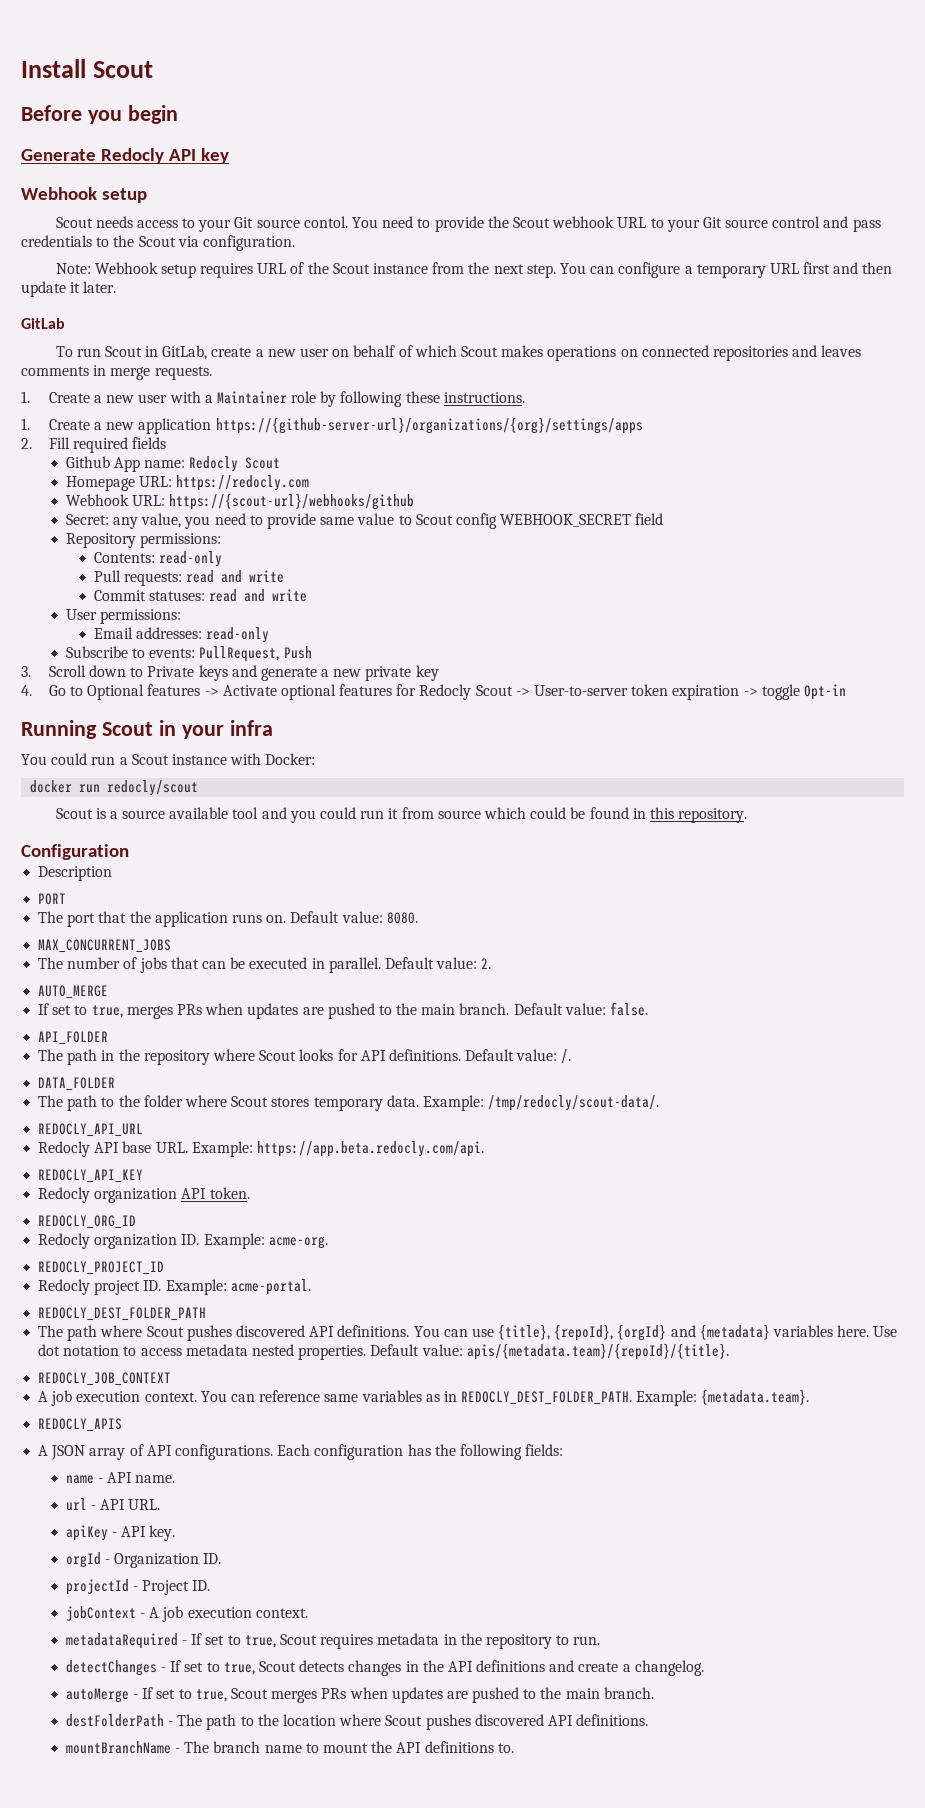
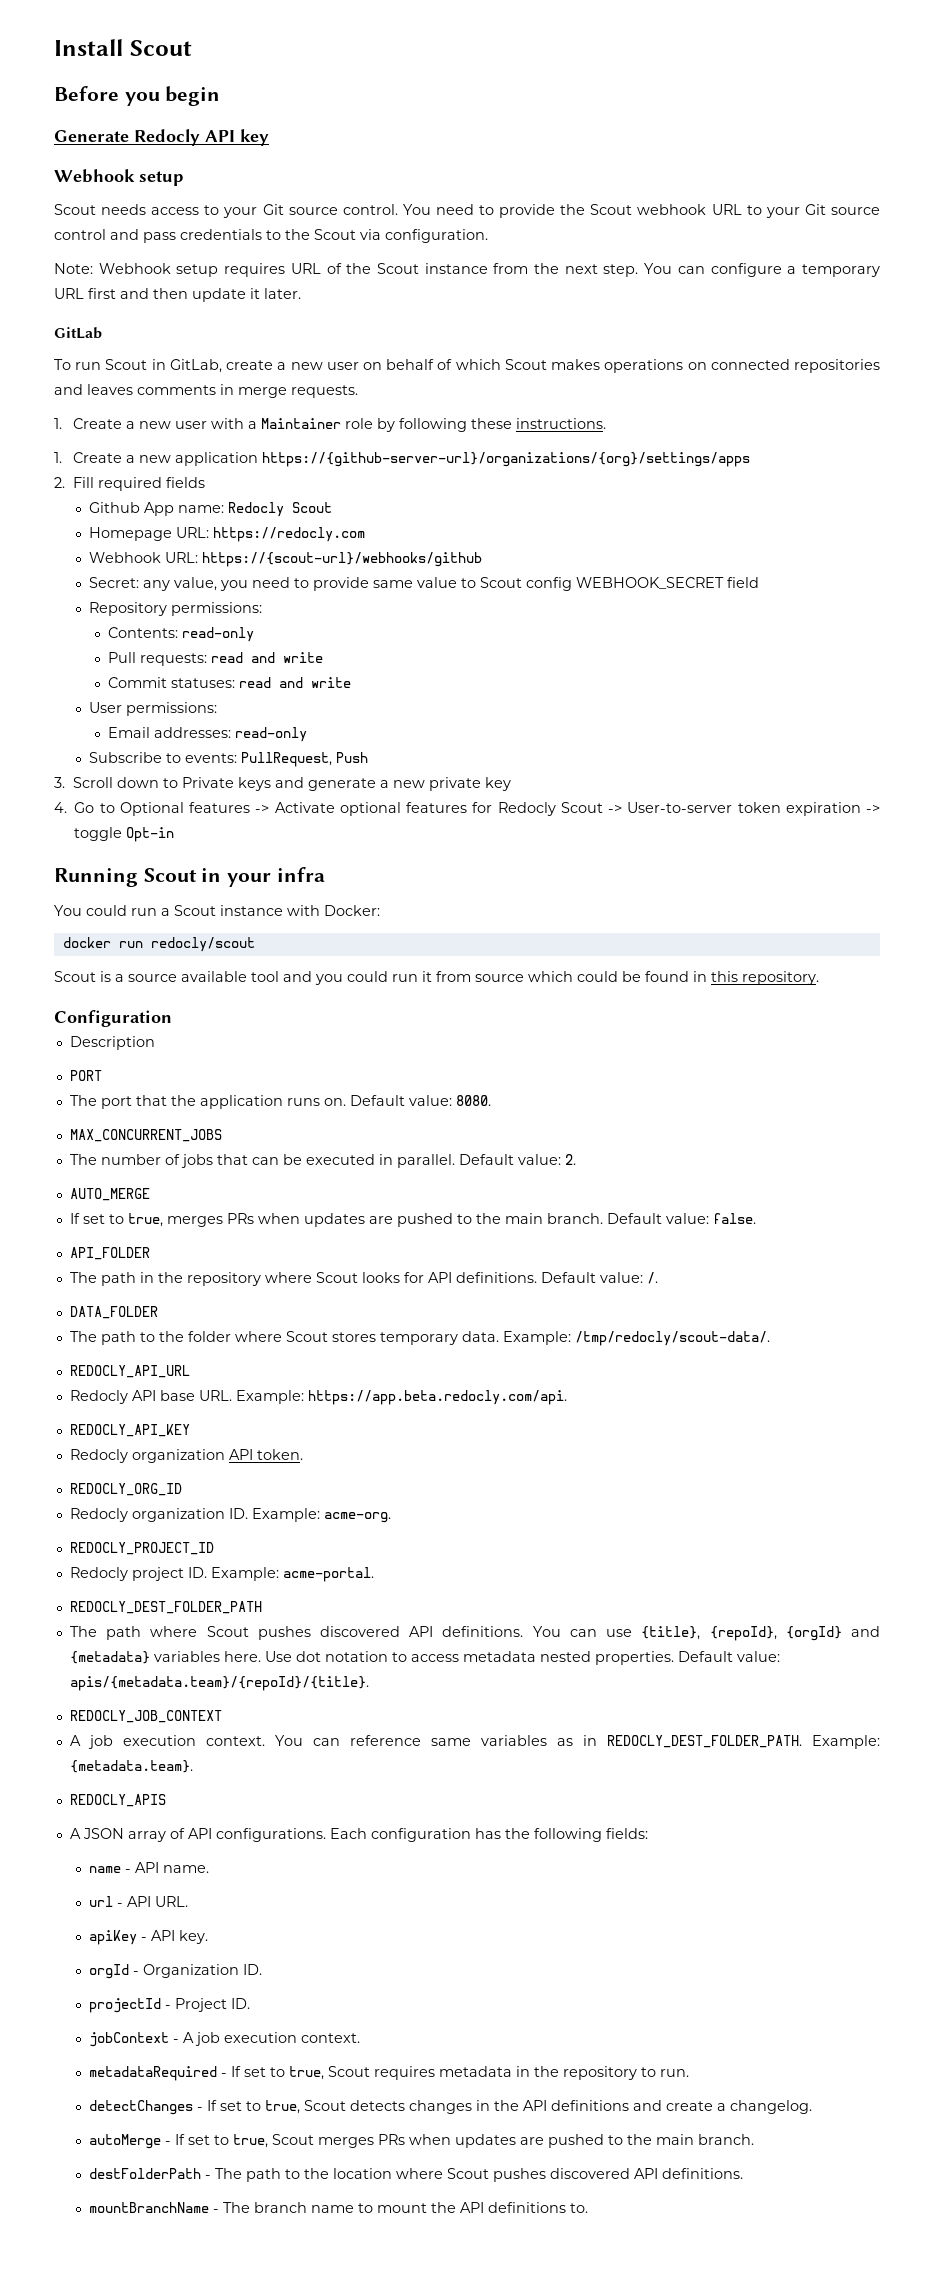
[303,216,348,228] contol. -> [342,204,398,215] control.

